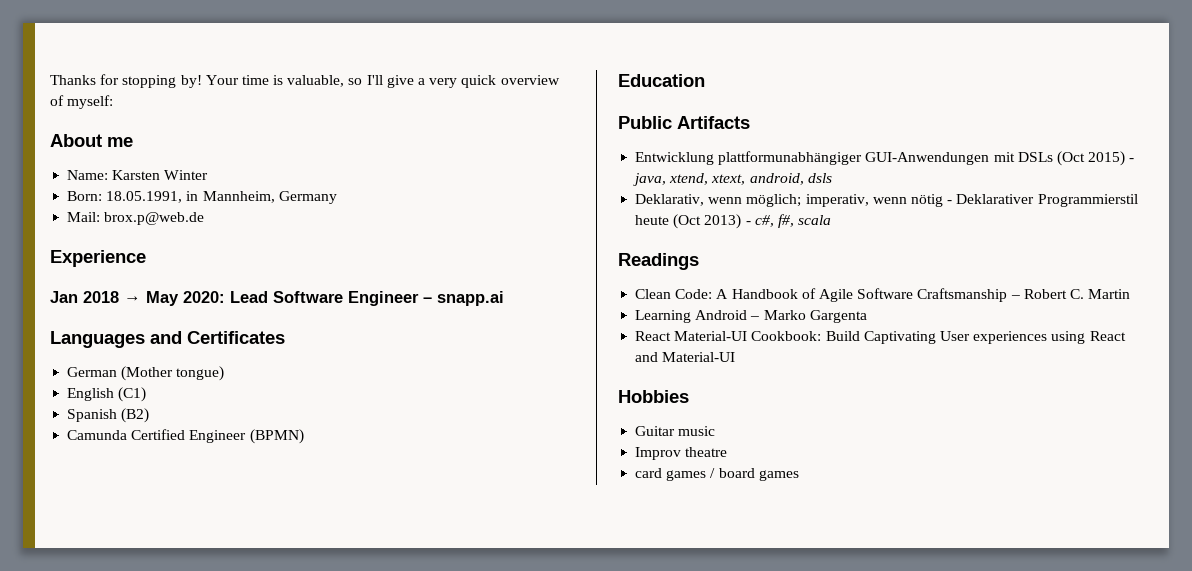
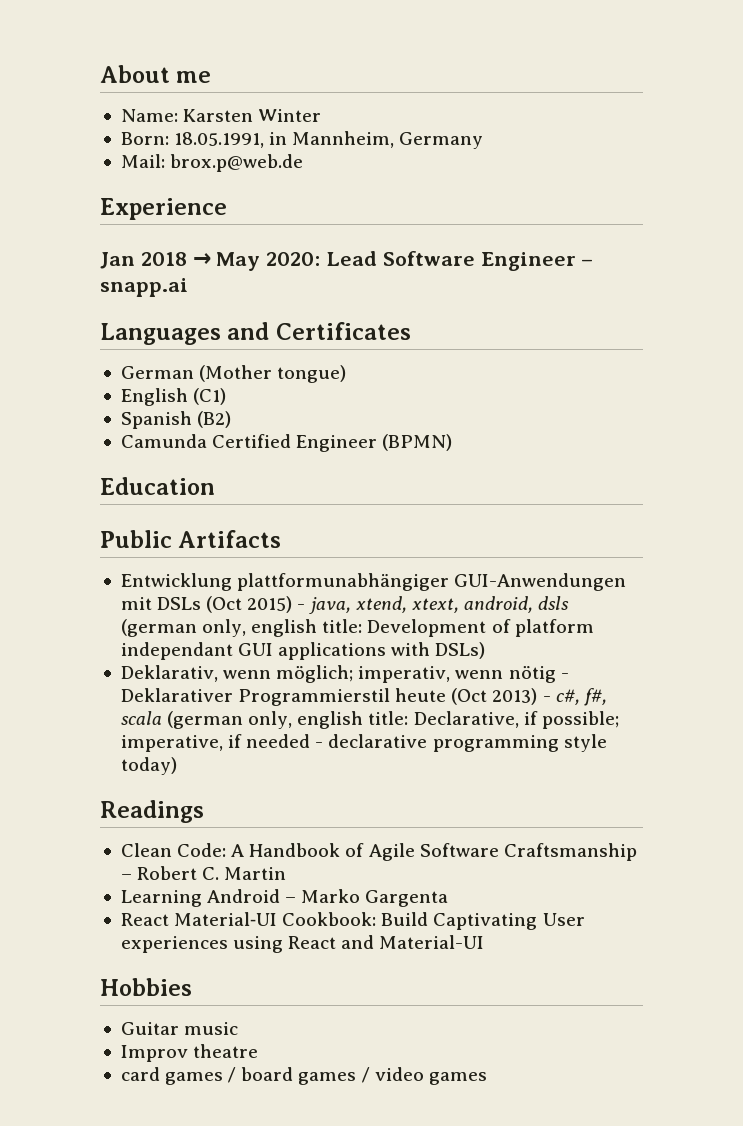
[50,74,560,88] [50,95,114,109] Thanks for stopping by! Your time is valuable, so I'll give a very quick overview of myself: // -> (100, 74) none
(832, 178) none -> [120,619,594,637] [120,642,486,660] (german only, english title: Development of platform independant GUI applications with DSLs)
(832, 220) none -> [167,711,619,729] [120,734,607,752] [120,757,177,775] (german only, english title: Declarative, if possible; imperative, if needed - declarative programming style today)
(799, 475) none -> [361,1067,487,1085] / video games

